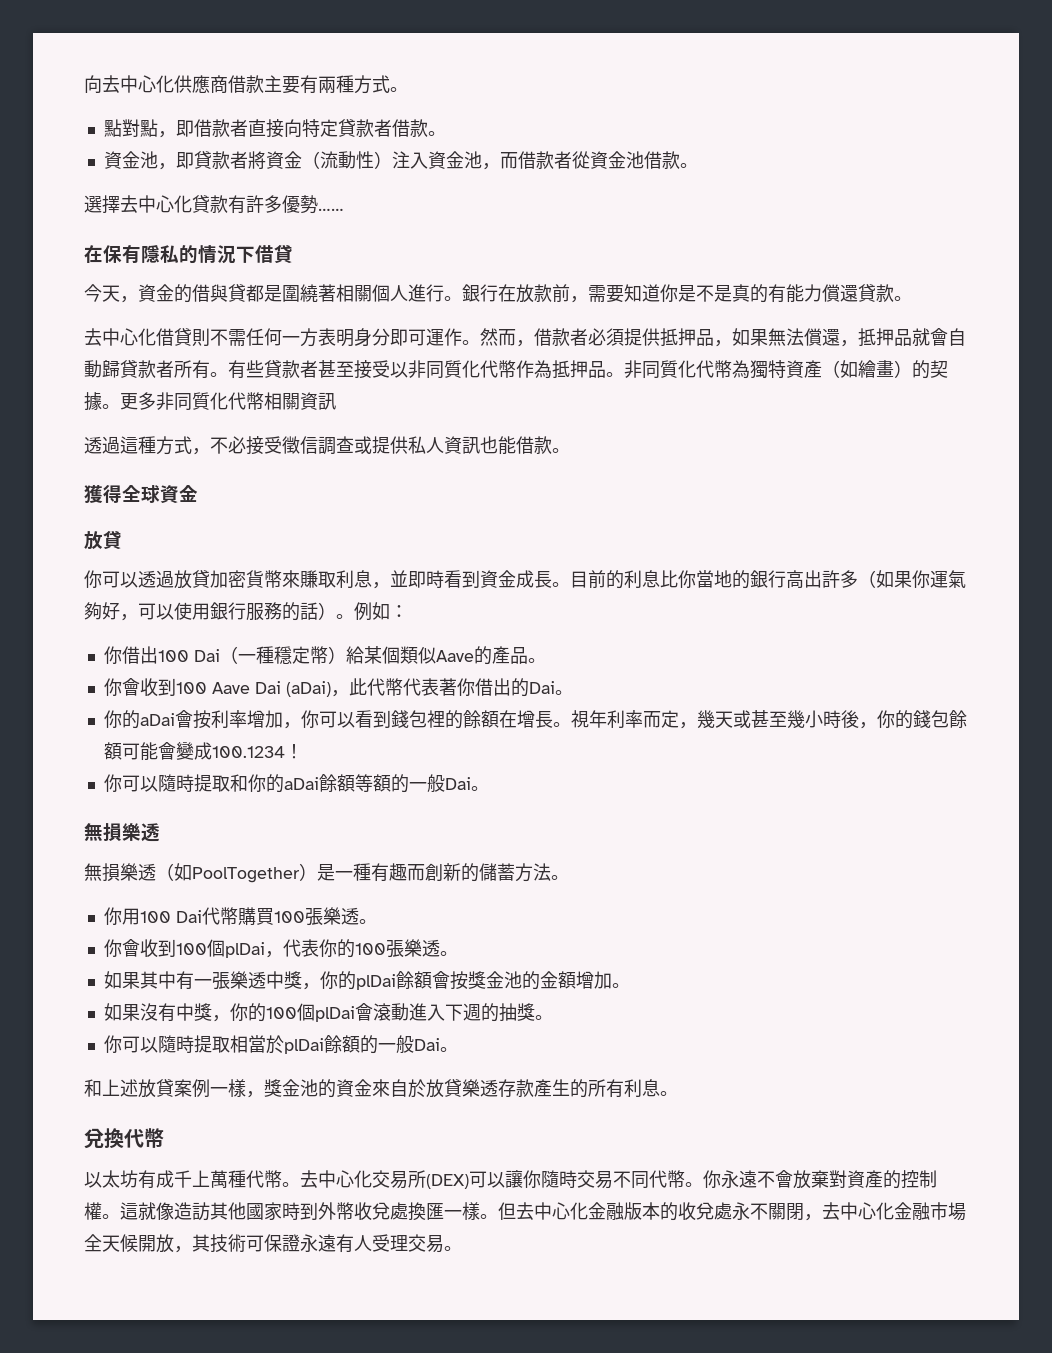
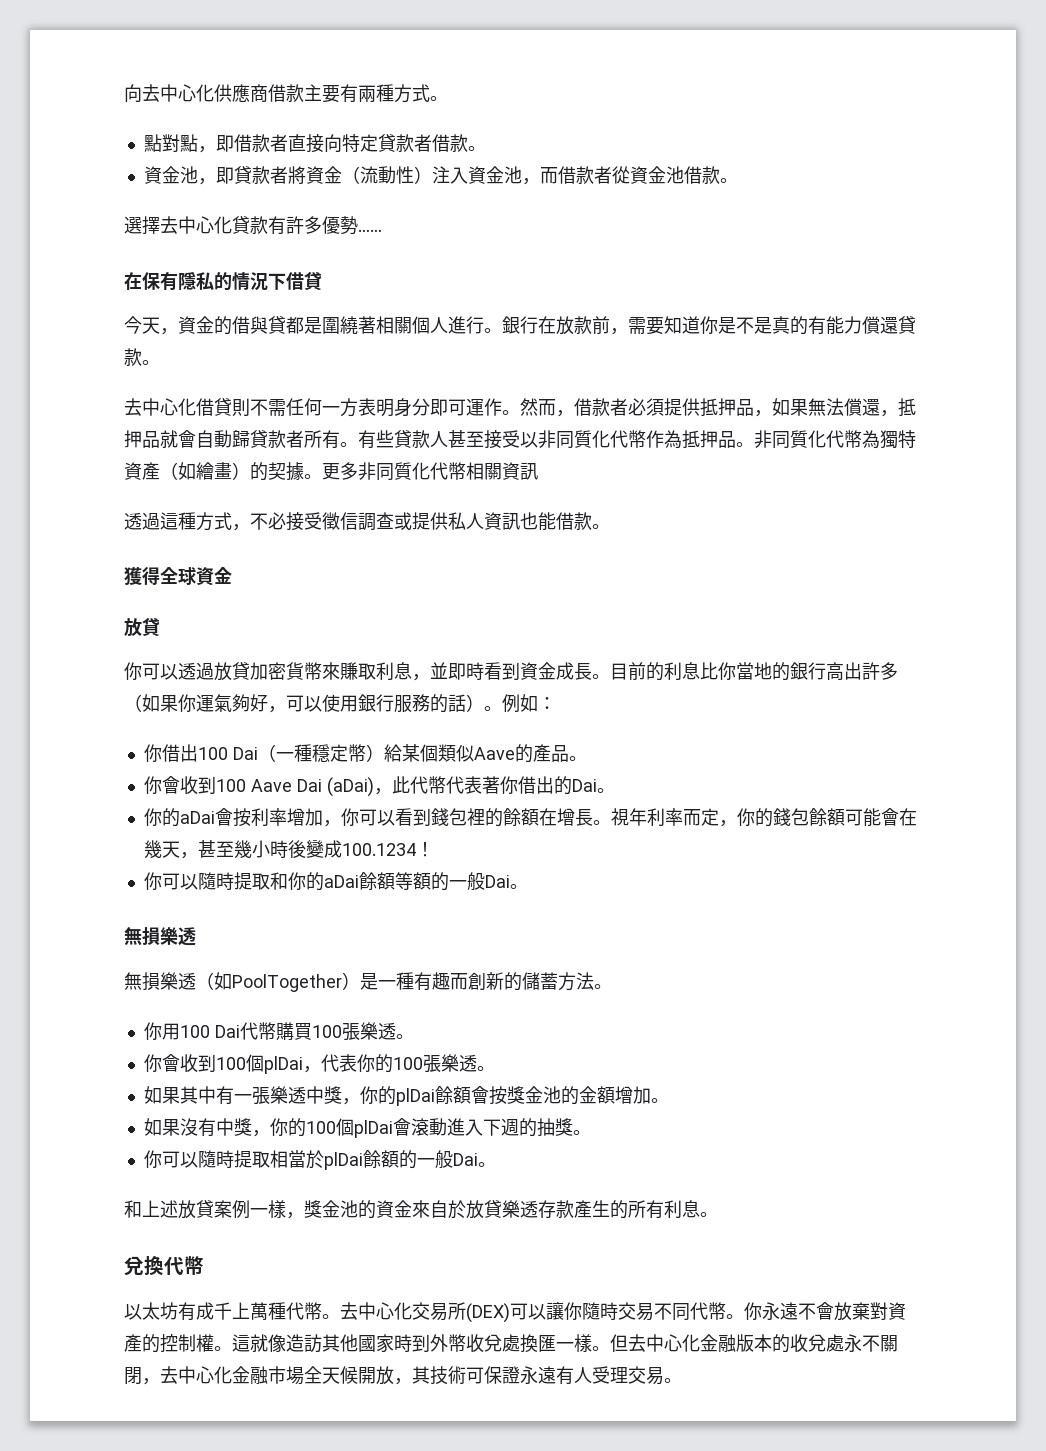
[300,360,318,378] 者 -> [430,431,448,447] 人
[696,710,877,729] 幾天或甚至幾小時後， -> (737, 823) none
(176, 751) none -> [898,808,917,826] [143,840,306,859] 在幾天，甚至幾小時後

